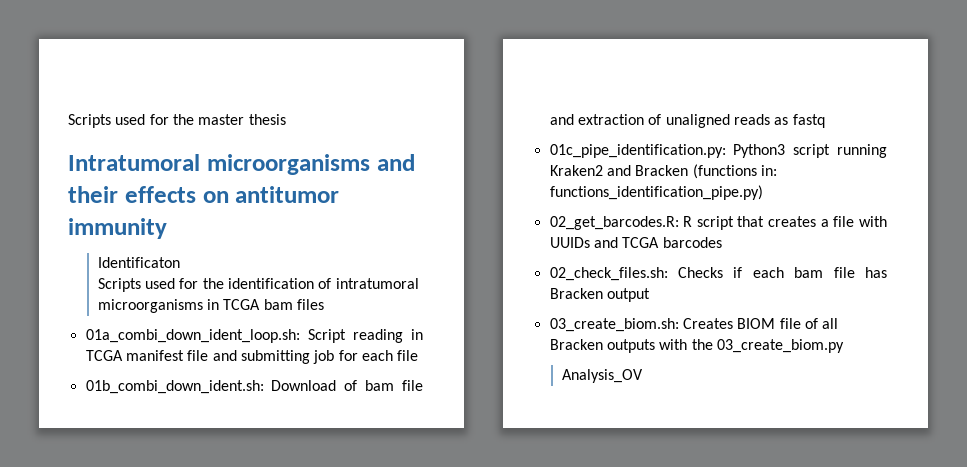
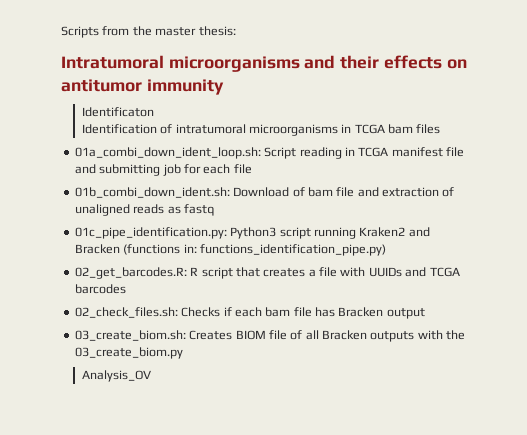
[68,114,169,128] Scripts used for -> [61,26,130,38] Scripts from
[248,114,286,125] thesis -> [198,26,236,36] thesis:
[97,278,315,292] Scripts used for the identification -> [81,124,157,134] Identification

